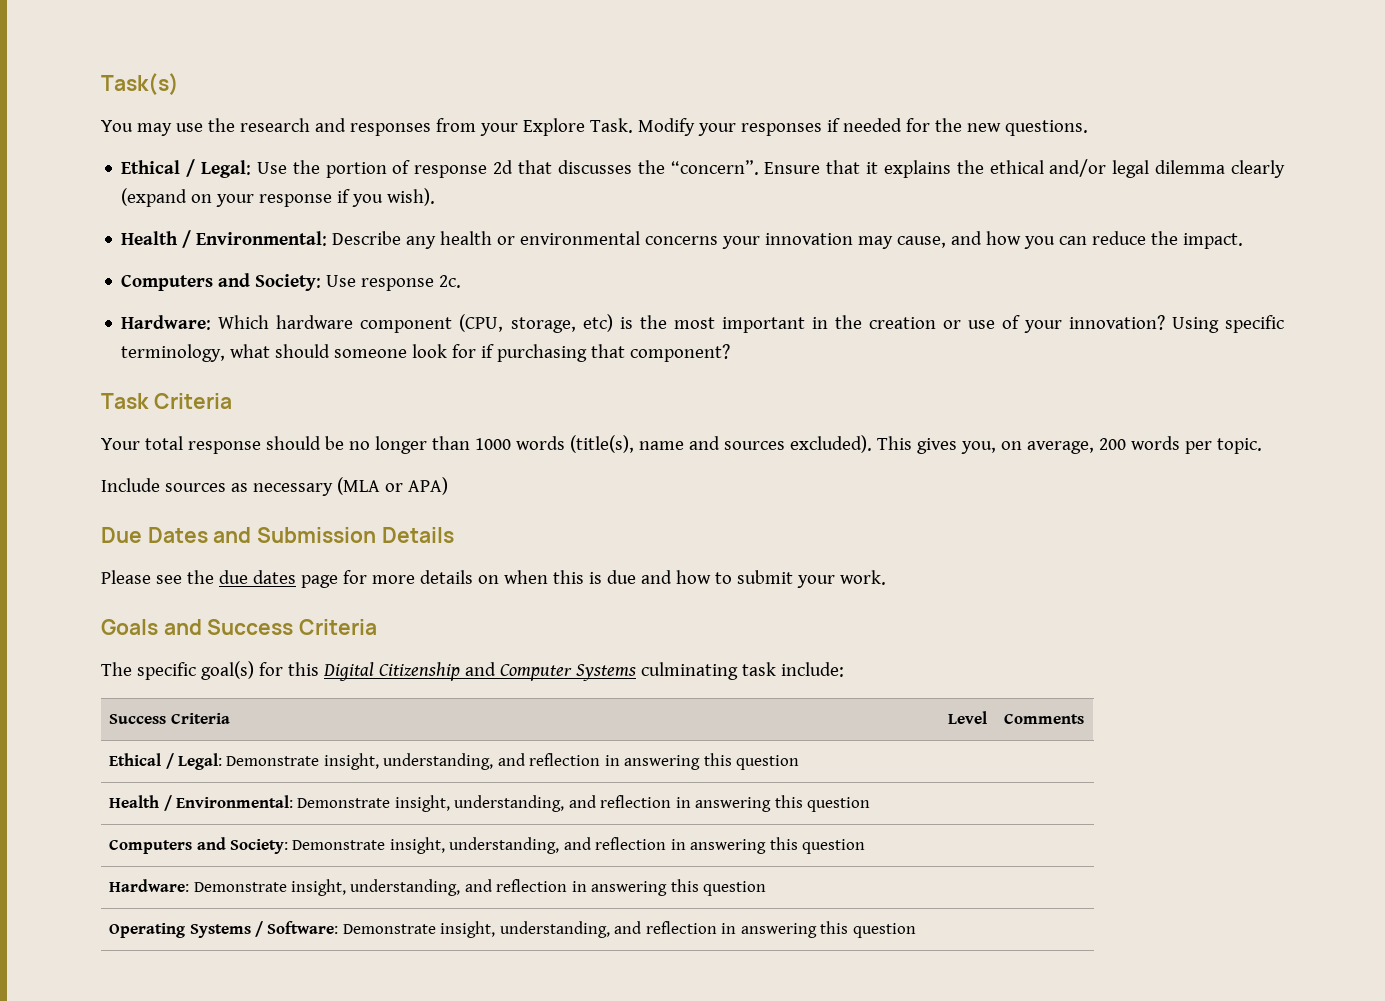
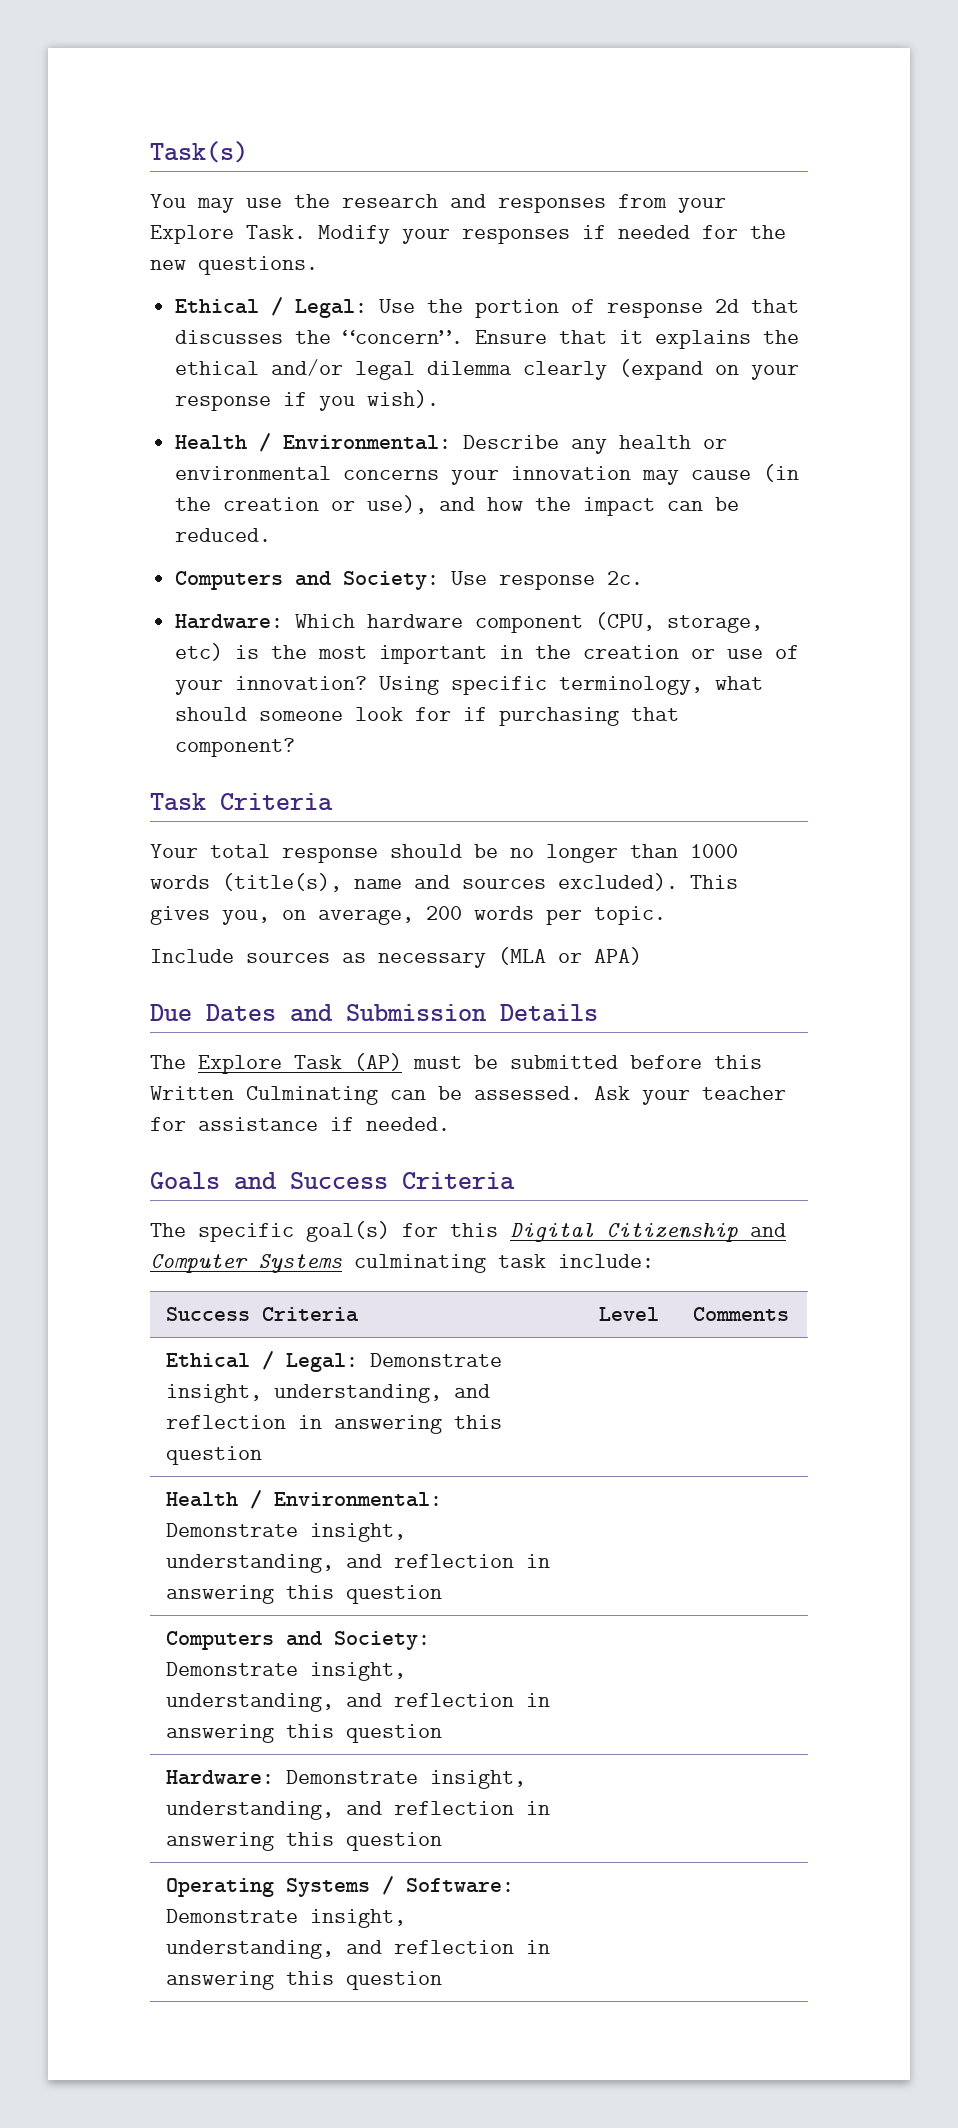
[897,231,1244,249] cause, and how you can reduce the impact. -> [691,464,800,482] [175,495,740,516] [175,528,272,542] cause (in the creation or use), and how the impact can be reduced.
[101,570,886,588] Please see the due dates page for more details on when this is due and how to submit your work. -> [150,1053,762,1074] [150,1086,786,1105] [150,1117,450,1131] The Explore Task (AP) must be submitted before this Written Culminating can be assessed. Ask your teacher for assistance if needed.

